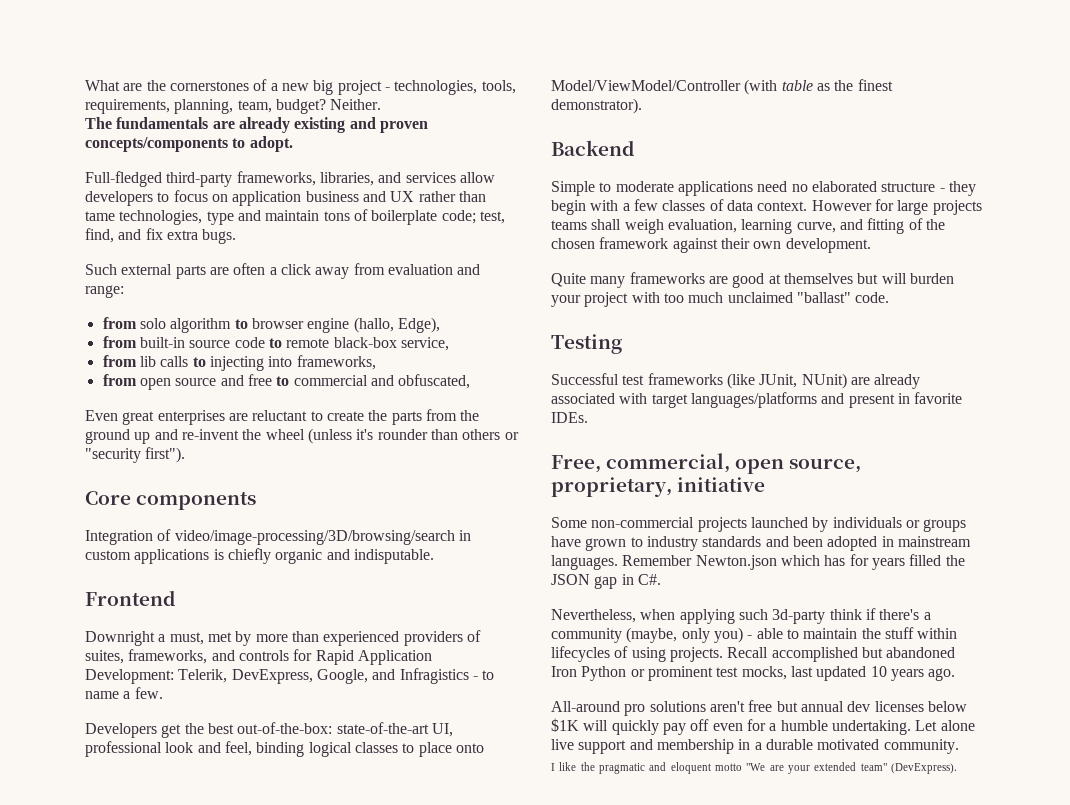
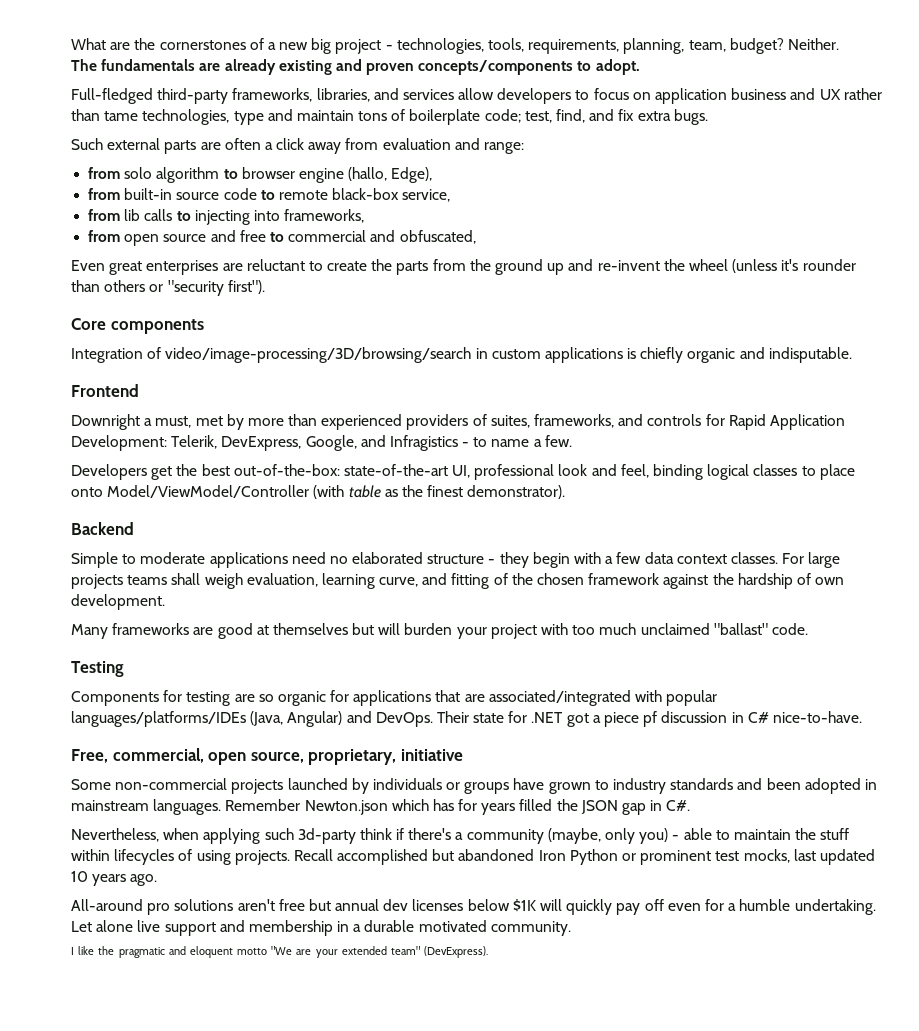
[662,199,894,211] classes of data context. However for -> [644,552,805,564] data context classes. For
[720,238,750,249] their -> [712,573,811,589] the hardship of
[551,273,626,288] Quite many -> [71,624,108,639] Many
[551,373,921,389] [551,392,963,408] [551,412,588,423] Successful test frameworks (like JUnit, NUnit) are already associated with target languages/platforms and present in favorite IDEs. -> [71,690,718,706] [71,711,862,727] Components for testing are so organic for applications that are associated/integrated with popular languages/platforms/IDEs (Java, Angular) and DevOps. Their state for .NET got a piece pf discussion in C# nice-to-have.

